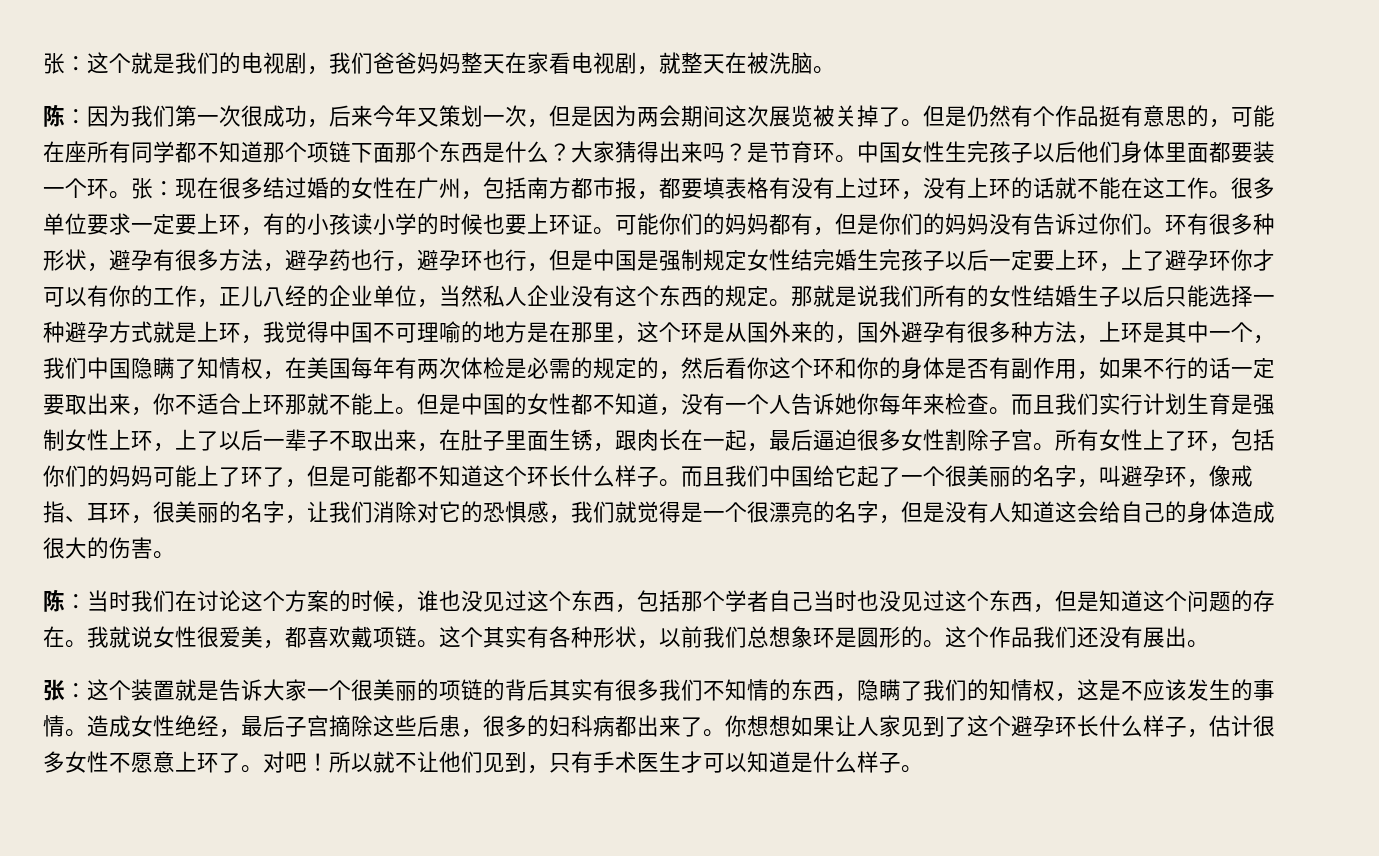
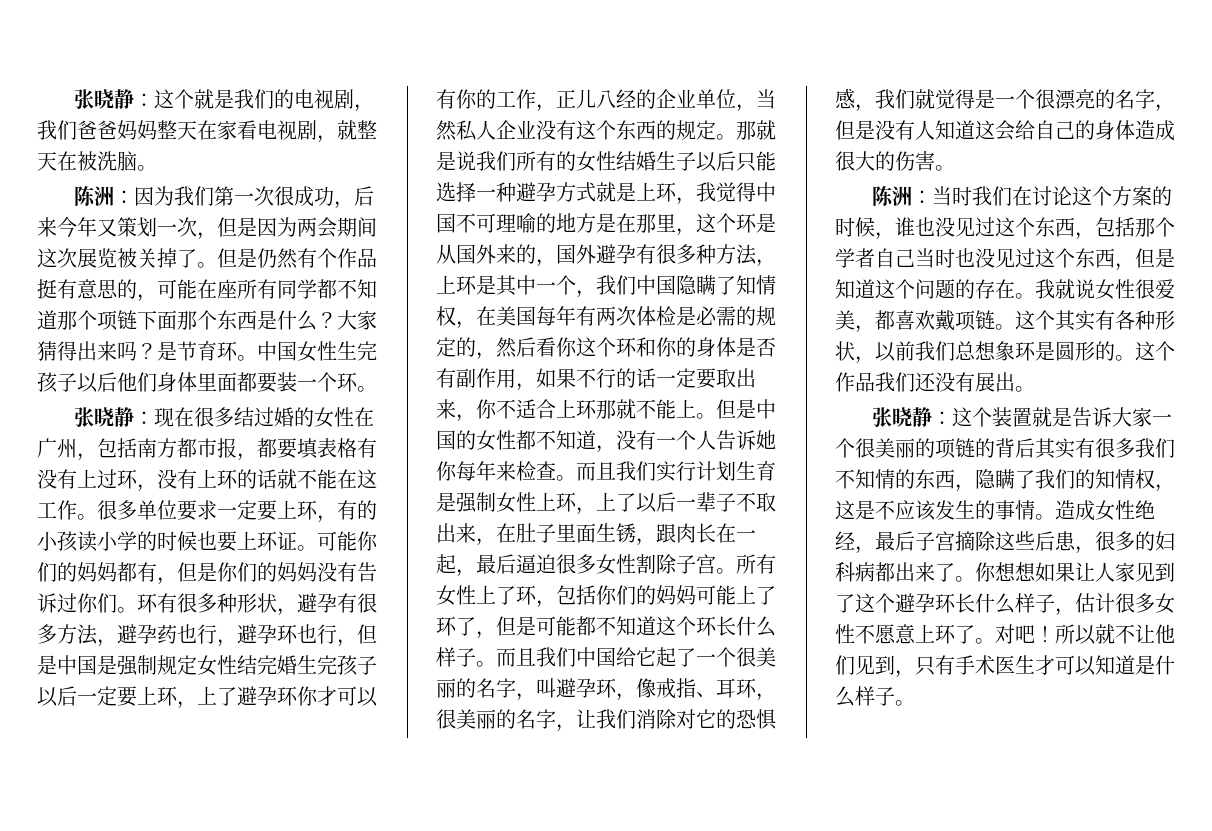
[43,53,65,74] 张 -> [74,89,135,109] 张晓静
(65, 115) none -> [94,186,115,206] 洲
[131,178,153,199] 张 -> [74,407,135,427] // 张晓静
(65, 600) none -> [892,186,913,206] 洲
(65, 690) none -> [892,407,933,427] 晓静

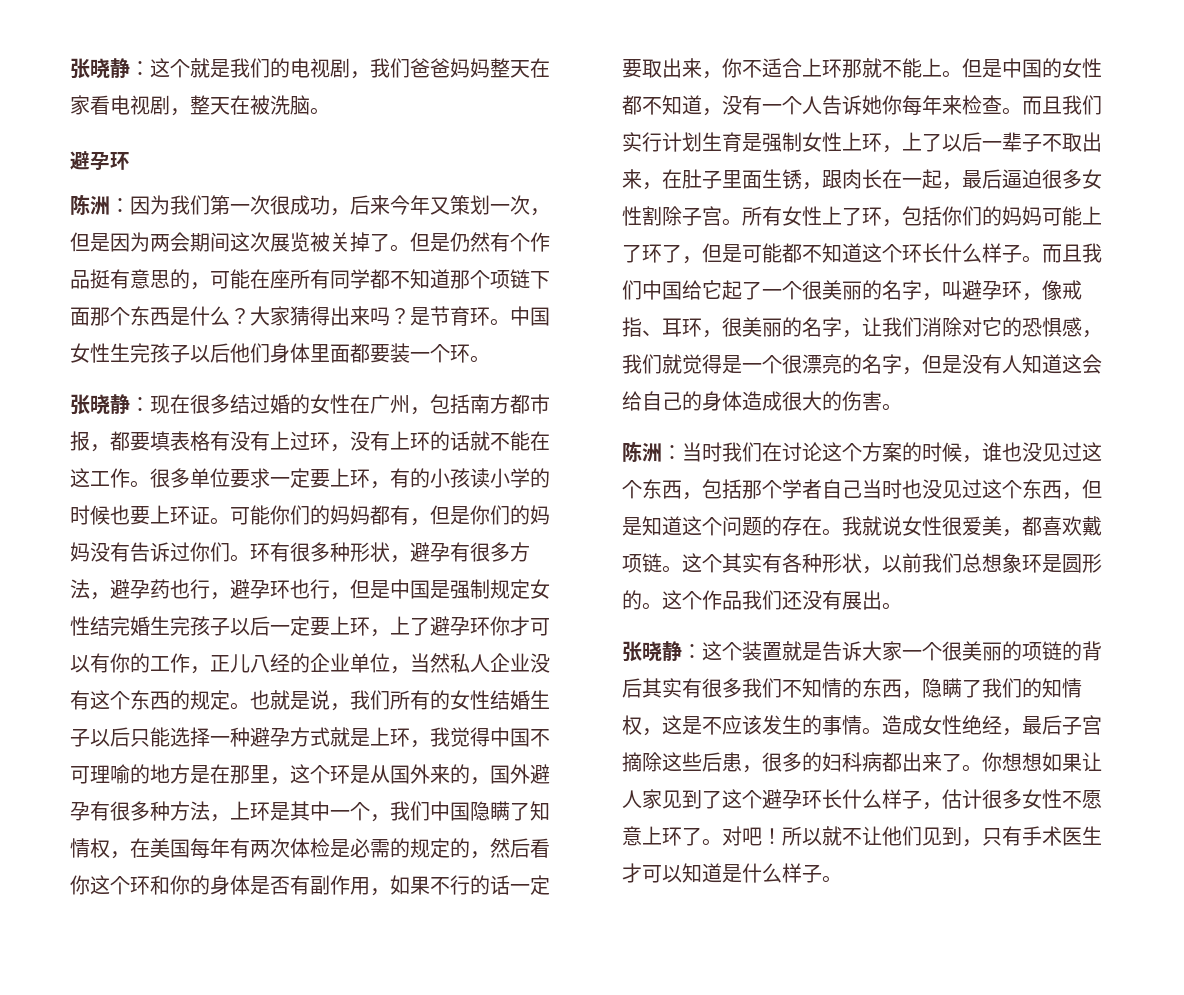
[337,120,357,140] 就 -> (190, 112) none
(157, 168) none -> [70,151,130,170] // 避孕环
[736,120,776,140] [436,151,476,171] 那就是说 -> [250,690,350,711] 也就是说，

